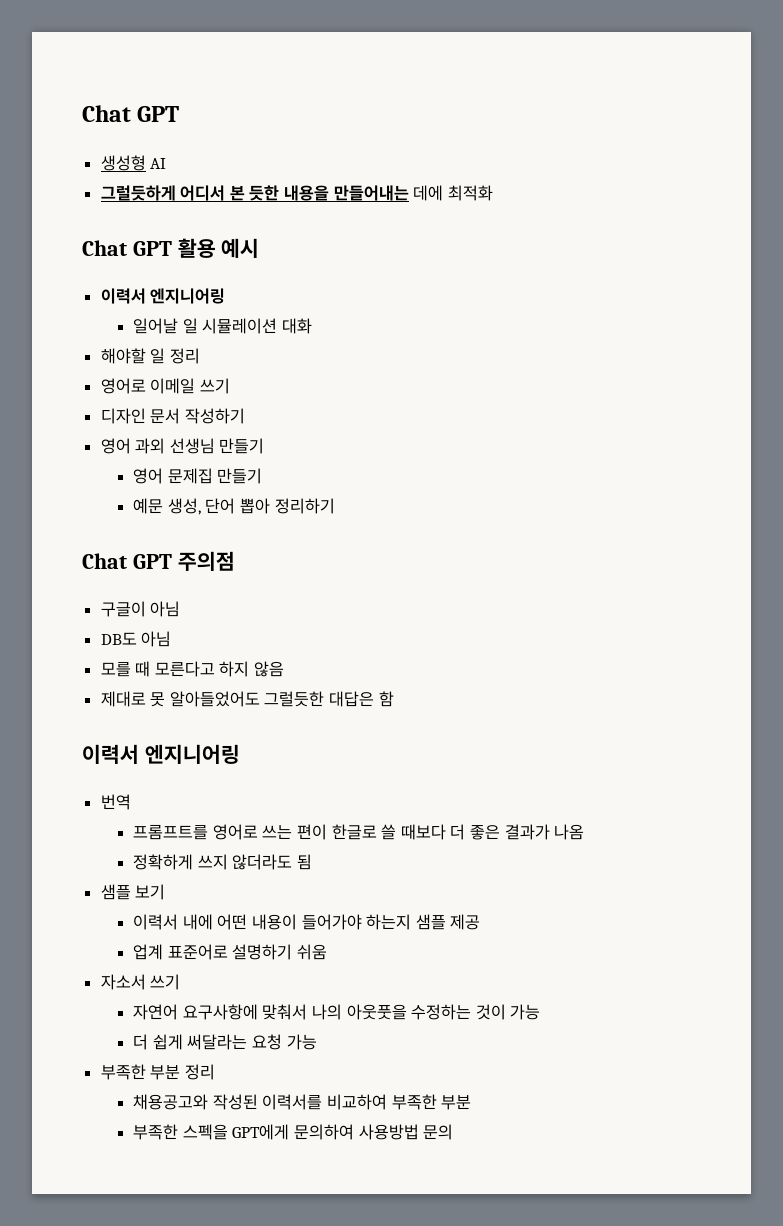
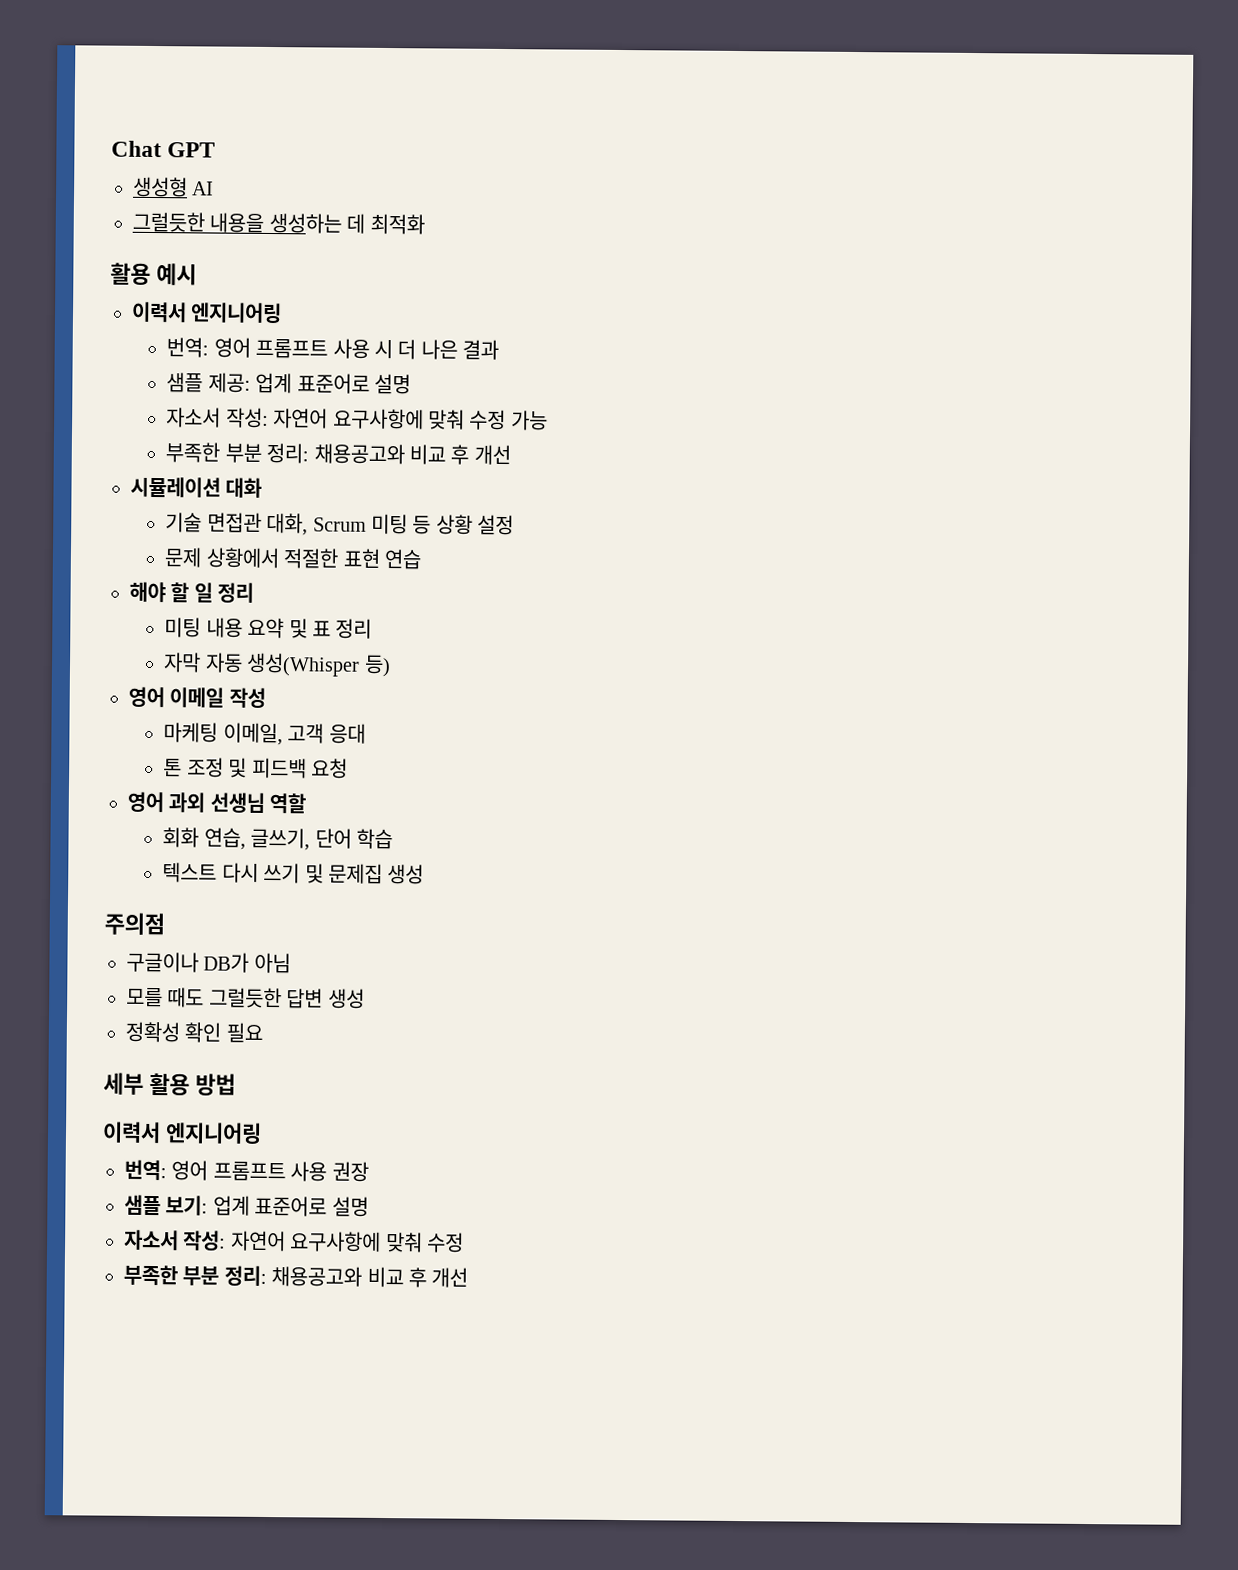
[100,185,444,201] 그럴듯하게 어디서 본 듯한 내용을 만들어내는 데에 -> [132,211,366,234] 그럴듯한 내용을 생성하는 데
[82,240,172,256] Chat GPT -> (425, 224) none
[133,318,312,334] [100,348,200,364] [100,378,230,394] [100,408,245,424] [100,438,265,454] [133,468,263,484] [133,498,335,515] [82,551,235,571] [100,601,181,617] [100,631,172,647] [100,661,285,677] [100,691,394,707] [82,744,240,764] [100,794,131,810] [133,824,585,840] [133,854,312,870] [100,884,166,900] [133,914,481,930] [133,944,327,960] [100,974,181,990] [133,1004,541,1020] [133,1034,317,1050] [100,1064,215,1080] [133,1094,472,1110] [133,1124,454,1140] 일어날 일 시뮬레이션 대화 // 해야할 일 정리 // 영어로 이메일 쓰기 // 디자인 문서 작성하기 // 영어 과외 선생님 만들기 // 영어 문제집 만들기 // 예문 생성, 단어 뽑아 정리하기 // Chat GPT 주의점 // 구글이 아님 // DB도 아님 // 모를 때 모른다고 하지 않음 // 제대로 못 알아들었어도 그럴듯한 대답은 함 // 이력서 엔지니어링 // 번역 // 프롬프트를 영어로 쓰는 편이 한글로 쓸 때보다 더 좋은 결과가 나옴 // 정확하게 쓰지 않더라도 됨 // 샘플 보기 // 이력서 내에 어떤 내용이 들어가야 하는지 샘플 제공 // 업계 표준어로 설명하기 쉬움 // 자소서 쓰기 // 자연어 요구사항에 맞춰서 나의 아웃풋을 수정하는 것이 가능 // 더 쉽게 써달라는 요청 가능 // 부족한 부분 정리 // 채용공고와 작성된 이력서를 비교하여 부족한 부분 // 부족한 스펙을 GPT에게 문의하여 사용방법 문의 -> [166,337,500,360] [166,372,411,395] [166,407,548,431] [165,442,511,466] [130,476,263,498] [165,512,515,536] [164,547,422,570] [129,581,255,603] [164,617,373,639] [163,652,391,678] [128,686,266,708] [163,722,366,746] [163,757,348,779] [127,791,307,814] [162,827,393,851] [162,862,425,885] [104,912,165,936] [126,951,291,974] [126,987,365,1009] [125,1021,263,1043] [103,1072,236,1096] [102,1121,262,1144] [124,1159,369,1182] [124,1194,369,1217] [124,1229,464,1253] [123,1264,469,1288] 번역: 영어 프롬프트 사용 시 더 나은 결과 // 샘플 제공: 업계 표준어로 설명 // 자소서 작성: 자연어 요구사항에 맞춰 수정 가능 // 부족한 부분 정리: 채용공고와 비교 후 개선 // 시뮬레이션 대화 // 기술 면접관 대화, Scrum 미팅 등 상황 설정 // 문제 상황에서 적절한 표현 연습 // 해야 할 일 정리 // 미팅 내용 요약 및 표 정리 // 자막 자동 생성(Whisper 등) // 영어 이메일 작성 // 마케팅 이메일, 고객 응대 // 톤 조정 및 피드백 요청 // 영어 과외 선생님 역할 // 회화 연습, 글쓰기, 단어 학습 // 텍스트 다시 쓰기 및 문제집 생성 // 주의점 // 구글이나 DB가 아님 // 모를 때도 그럴듯한 답변 생성 // 정확성 확인 필요 // 세부 활용 방법 // 이력서 엔지니어링 // 번역: 영어 프롬프트 사용 권장 // 샘플 보기: 업계 표준어로 설명 // 자소서 작성: 자연어 요구사항에 맞춰 수정 // 부족한 부분 정리: 채용공고와 비교 후 개선

